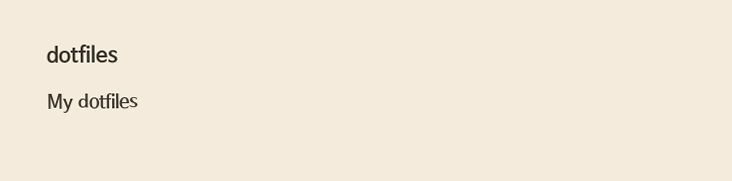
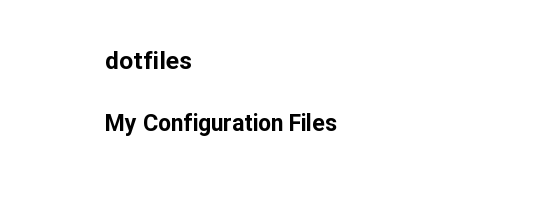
[77,93,139,110] dotfiles -> [143,113,338,136] Configuration Files

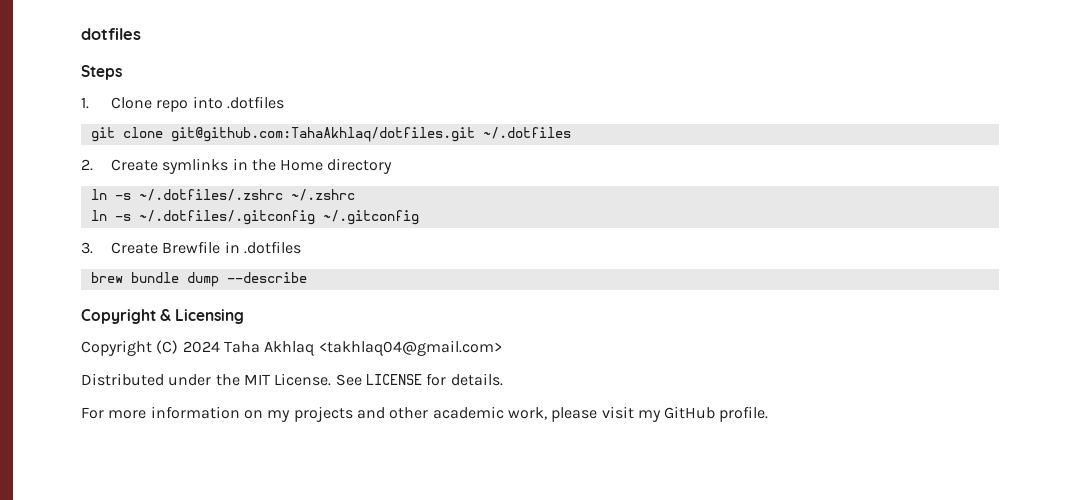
[105,113,338,136] My Configuration Files -> [81,65,122,80] [81,96,284,112] [90,127,571,142] [81,158,393,174] [90,189,355,201] [90,210,419,225] [81,241,301,254] [90,272,307,287] [81,309,245,324] [81,340,502,356] [81,373,503,386] [81,406,769,422] Steps // 1. Clone repo into .dotfiles // git clone git@github.com:TahaAkhlaq/dotfiles.git ~/.dotfiles // 2. Create symlinks in the Home directory // ln -s ~/.dotfiles/.zshrc ~/.zshrc // ln -s ~/.dotfiles/.gitconfig ~/.gitconfig // 3. Create Brewfile in .dotfiles // brew bundle dump --describe // Copyright & Licensing // Copyright (C) 2024 Taha Akhlaq <takhlaq04@gmail.com> // Distributed under the MIT License. See LICENSE for details. // For more information on my projects and other academic work, please visit my GitHub profile.

